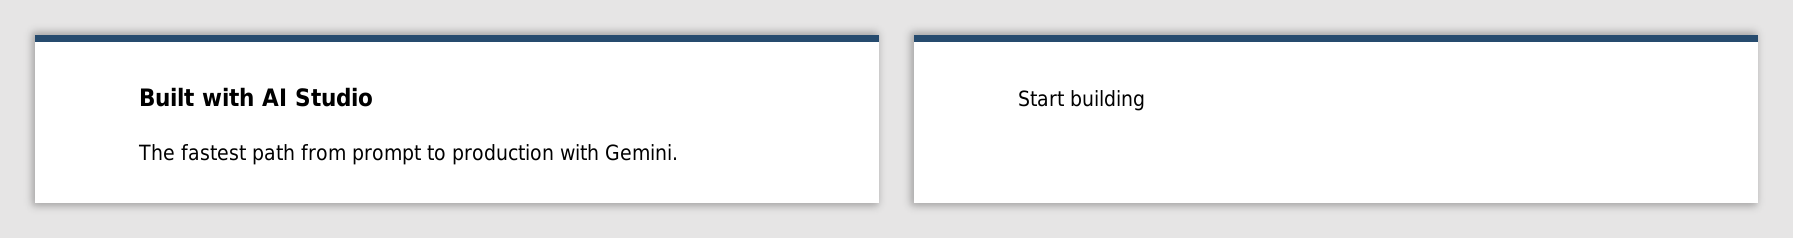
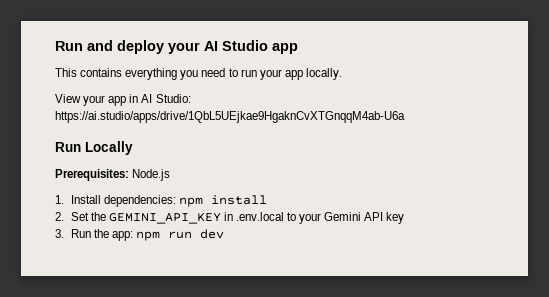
[139,87,373,107] [138,144,678,165] [1018,90,1145,111] Built with AI Studio // The fastest path from prompt to production with Gemini. // Start building -> [55,40,298,54] [55,68,342,80] [55,94,191,106] [55,111,405,123] [55,141,133,155] [55,169,171,181] [55,195,267,207] [55,212,405,224] [55,229,224,241] Run and deploy your AI Studio app // This contains everything you need to run your app locally. // View your app in AI Studio: https://ai.studio/apps/drive/1QbL5UEjkae9HgaknCvXTGnqqM4ab-U6a // Run Locally // Prerequisites: Node.js // 1. Install dependencies: npm install // 2. Set the GEMINI_API_KEY in .env.local to your Gemini API key // 3. Run the app: npm run dev

